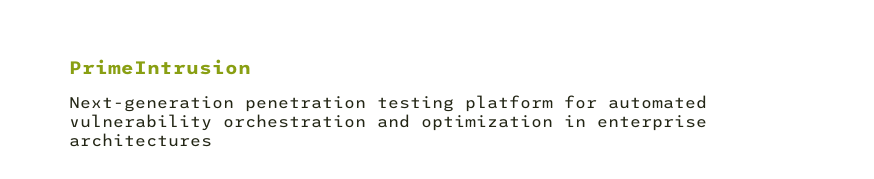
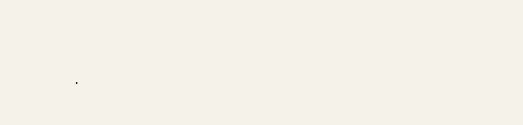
[69,59,251,75] [69,95,707,112] [69,114,707,131] [69,133,212,147] PrimeIntrusion // Next-generation penetration testing platform for automated vulnerability orchestration and optimization in enterprise architectures -> [75,82,78,84] .

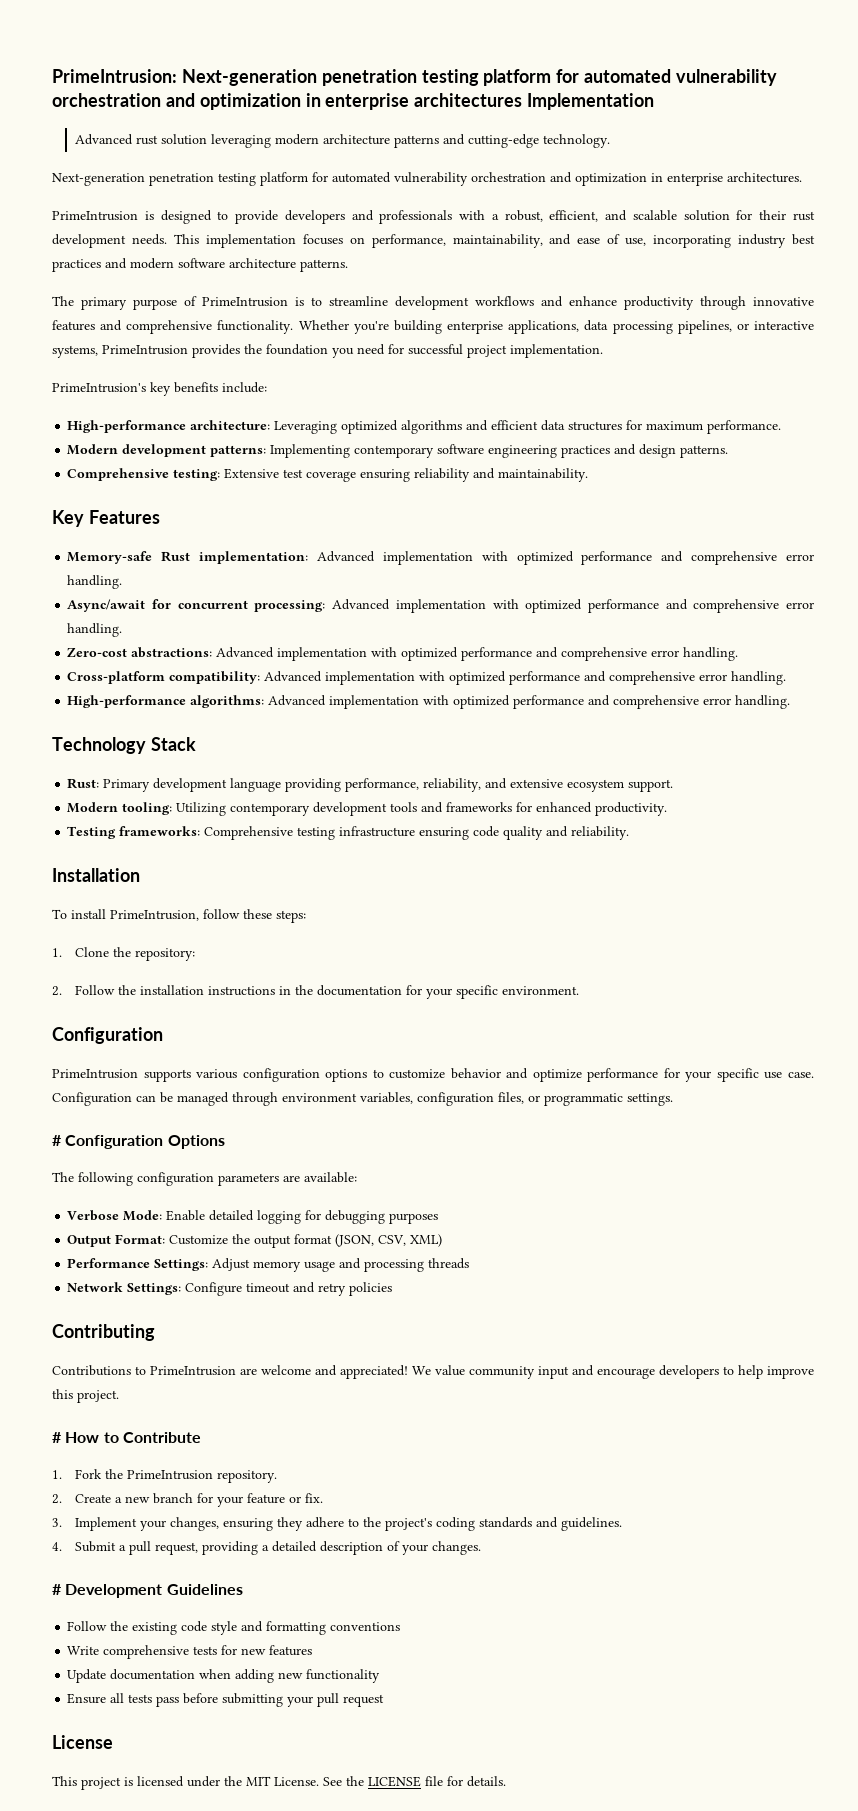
[75,82,78,84] . -> [52,69,778,86] [52,93,655,110] [74,134,610,148] [52,172,802,186] [52,210,815,224] [52,234,816,248] [52,258,348,272] [52,296,814,310] [52,320,815,334] [52,344,603,358] [52,382,267,396] [67,420,782,434] [67,444,729,458] [67,468,589,482] [52,510,160,527] [67,551,815,565] [67,575,123,589] [67,599,815,613] [67,623,123,637] [67,647,739,661] [67,671,787,685] [67,695,791,709] [52,737,196,754] [67,778,674,792] [67,802,668,816] [67,826,630,840] [52,868,140,882] [52,909,306,923] [52,947,195,961] [52,985,579,999] [52,1027,163,1044] [52,1068,814,1082] [52,1092,673,1106] [52,1135,225,1149] [52,1172,357,1186] [67,1210,439,1224] [67,1234,443,1248] [67,1258,470,1272] [67,1282,393,1296] [52,1324,155,1341] [52,1365,814,1379] [52,1389,119,1403] [52,1432,201,1443] [52,1469,277,1483] [52,1493,323,1507] [52,1517,622,1531] [52,1541,481,1555] [52,1584,243,1598] [67,1621,401,1635] [67,1645,313,1659] [67,1669,381,1683] [67,1693,385,1707] [52,1735,113,1749] [52,1776,506,1790] PrimeIntrusion: Next-generation penetration testing platform for automated vulnerability orchestration and optimization in enterprise architectures Implementation // Advanced rust solution leveraging modern architecture patterns and cutting-edge technology. // Next-generation penetration testing platform for automated vulnerability orchestration and optimization in enterprise architectures. // PrimeIntrusion is designed to provide developers and professionals with a robust, efficient, and scalable solution for their rust development needs. This implementation focuses on performance, maintainability, and ease of use, incorporating industry best practices and modern software architecture patterns. // The primary purpose of PrimeIntrusion is to streamline development workflows and enhance productivity through innovative features and comprehensive functionality. Whether you're building enterprise applications, data processing pipelines, or interactive systems, PrimeIntrusion provides the foundation you need for successful project implementation. // PrimeIntrusion's key benefits include: // High-performance architecture: Leveraging optimized algorithms and efficient data structures for maximum performance. // Modern development patterns: Implementing contemporary software engineering practices and design patterns. // Comprehensive testing: Extensive test coverage ensuring reliability and maintainability. // Key Features // Memory-safe Rust implementation: Advanced implementation with optimized performance and comprehensive error handling. // Async/await for concurrent processing: Advanced implementation with optimized performance and comprehensive error handling. // Zero-cost abstractions: Advanced implementation with optimized performance and comprehensive error handling. // Cross-platform compatibility: Advanced implementation with optimized performance and comprehensive error handling. // High-performance algorithms: Advanced implementation with optimized performance and comprehensive error handling. // Technology Stack // Rust: Primary development language providing performance, reliability, and extensive ecosystem support. // Modern tooling: Utilizing contemporary development tools and frameworks for enhanced productivity. // Testing frameworks: Comprehensive testing infrastructure ensuring code quality and reliability. // Installation // To install PrimeIntrusion, follow these steps: // 1. Clone the repository: // 2. Follow the installation instructions in the documentation for your specific environment. // Configuration // PrimeIntrusion supports various configuration options to customize behavior and optimize performance for your specific use case. Configuration can be managed through environment variables, configuration files, or programmatic settings. // # Configuration Options // The following configuration parameters are available: // Verbose Mode: Enable detailed logging for debugging purposes // Output Format: Customize the output format (JSON, CSV, XML) // Performance Settings: Adjust memory usage and processing threads // Network Settings: Configure timeout and retry policies // Contributing // Contributions to PrimeIntrusion are welcome and appreciated! We value community input and encourage developers to help improve this project. // # How to Contribute // 1. Fork the PrimeIntrusion repository. // 2. Create a new branch for your feature or fix. // 3. Implement your changes, ensuring they adhere to the project's coding standards and guidelines. // 4. Submit a pull request, providing a detailed description of your changes. // # Development Guidelines // Follow the existing code style and formatting conventions // Write comprehensive tests for new features // Update documentation when adding new functionality // Ensure all tests pass before submitting your pull request // License // This project is licensed under the MIT License. See the LICENSE file for details.

